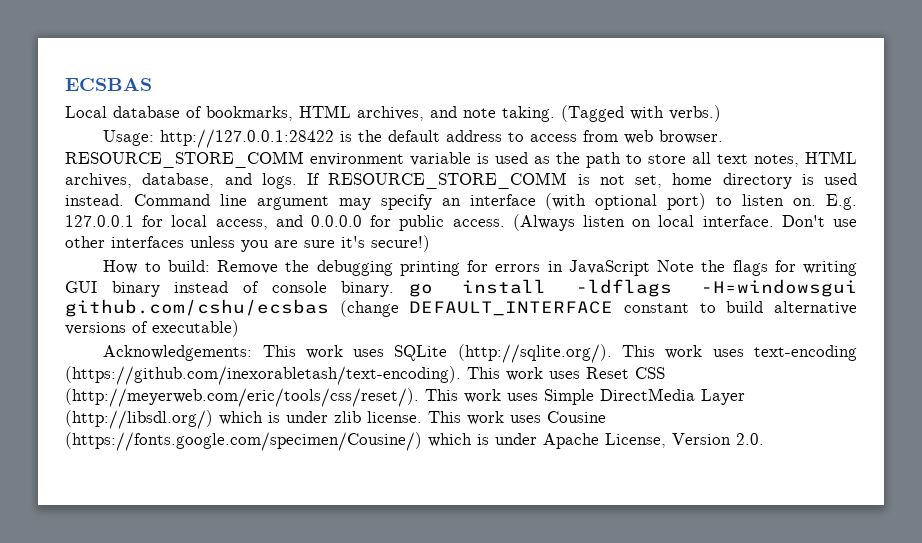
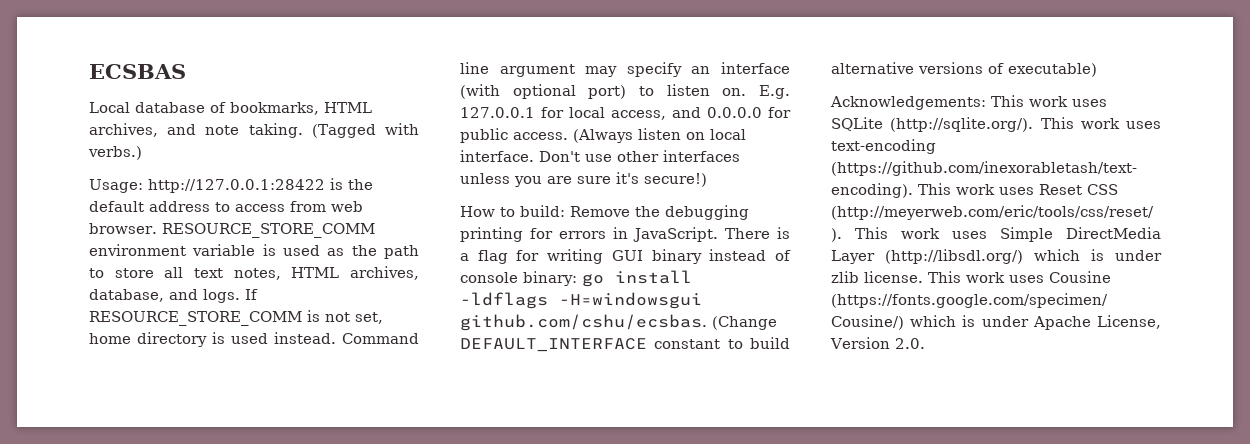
[568,260,768,276] JavaScript Note the flags -> [633,227,790,242] [460,250,508,264] JavaScript. There is a flag
[341,281,395,297] binary. -> [523,271,577,286] binary:
[65,299,399,317] github.com/cshu/ecsbas (change -> [460,314,777,331] github.com/cshu/ecsbas. (Change

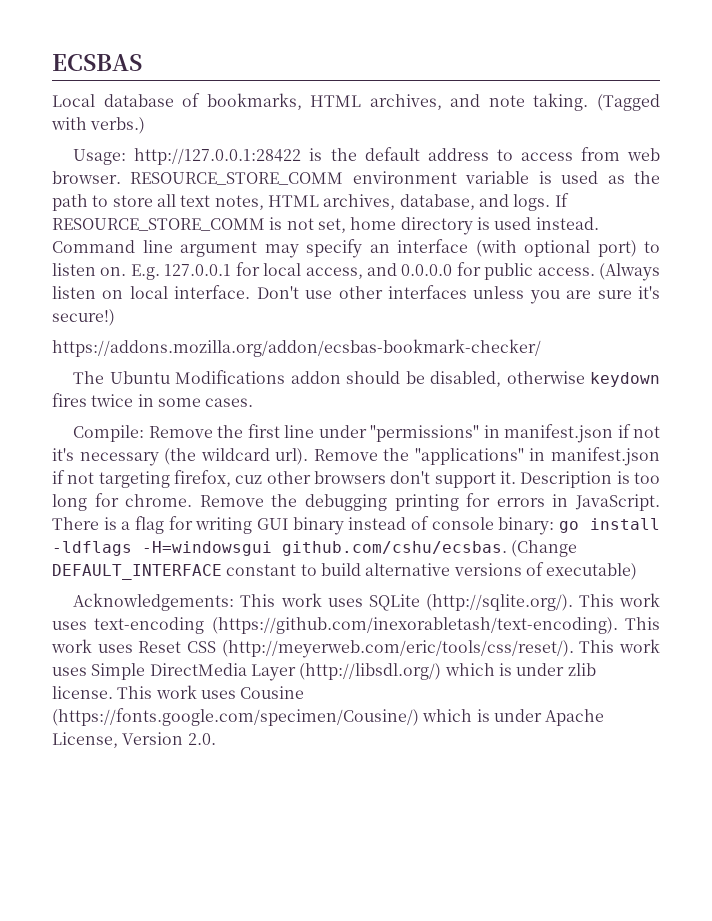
[460,205,565,217] How to build: -> [52,339,541,357] [73,370,660,387] [52,393,254,407] [73,424,661,443] [52,447,660,466] [52,470,660,488] [52,493,193,511] https://addons.mozilla.org/addon/ecsbas-bookmark-checker/ // The Ubuntu Modifications addon should be disabled, otherwise keydown fires twice in some cases. // Compile: Remove the first line under "permissions" in manifest.json if not it's necessary (the wildcard url). Remove the "applications" in manifest.json if not targeting firefox, cuz other browsers don't support it. Description is too long for chrome.

